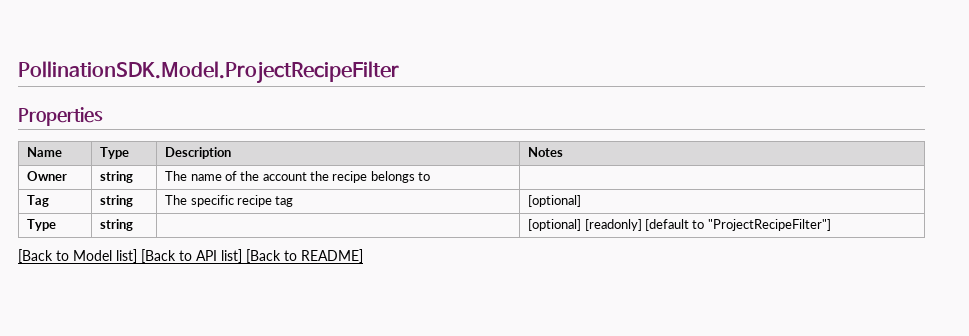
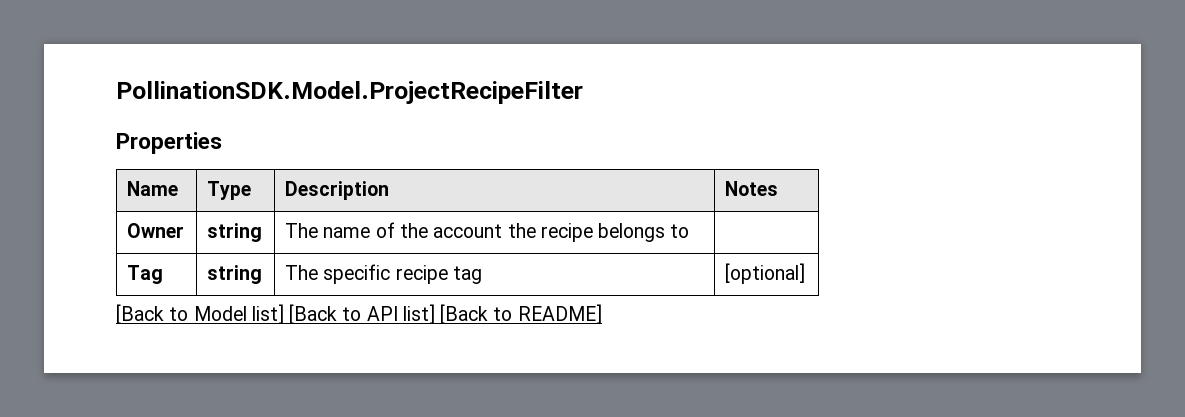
[27,219,57,231] [100,219,134,231] [528,219,831,231] // Type | string | | [optional] [readonly] [default to "ProjectRecipeFilter"] -> (806, 273) none

